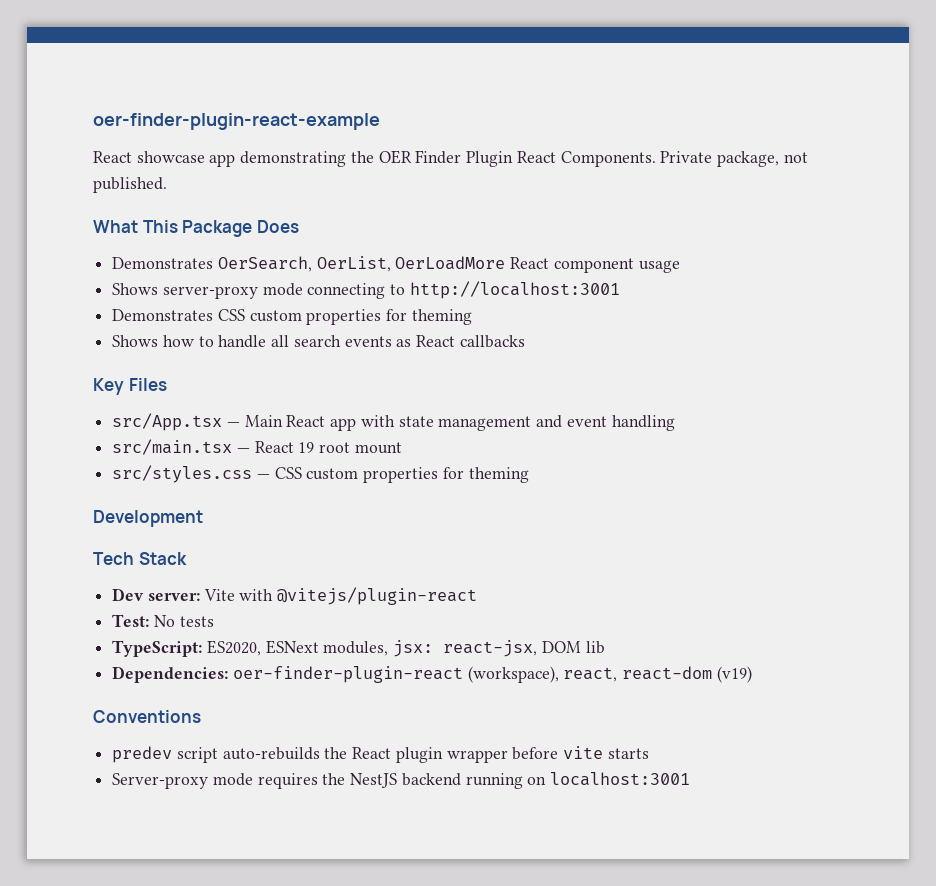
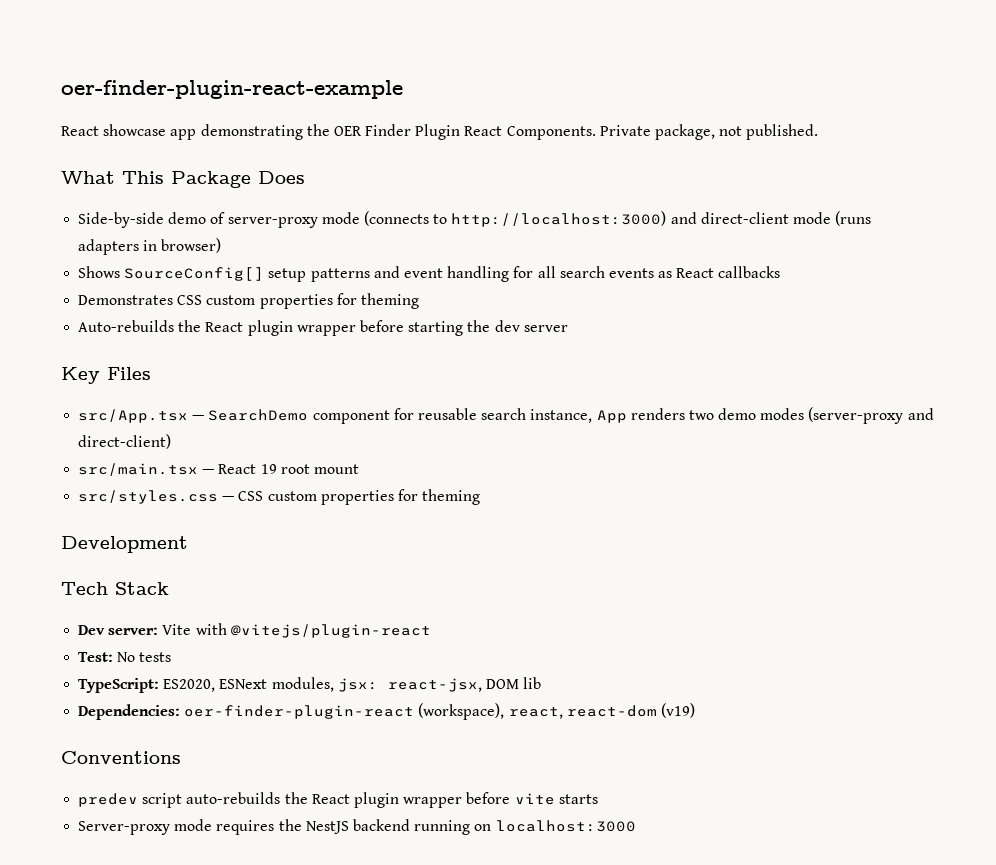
[112,256,680,273] [112,281,620,299] Demonstrates OerSearch, OerList, OerLoadMore React component usage // Shows server-proxy mode connecting to http://localhost:3001 -> [78,211,872,228] [78,238,222,255] [78,266,781,282] Side-by-side demo of server-proxy mode (connects to http://localhost:3000) and direct-client mode (runs adapters in browser) // Shows SourceConfig[] setup patterns and event handling for all search events as React callbacks
[112,335,525,348] [93,378,167,395] [112,413,675,431] Shows how to handle all search events as React callbacks // Key Files // src/App.tsx — Main React app with state management and event handling -> [78,320,568,336] [61,367,151,384] [78,407,934,424] [78,434,172,449] Auto-rebuilds the React plugin wrapper before starting the dev server // Key Files // src/App.tsx — SearchDemo component for reusable search instance, App renders two demo modes (server-proxy and direct-client)
[550,772,691,786] localhost:3001 -> [495,820,636,832] localhost:3000

